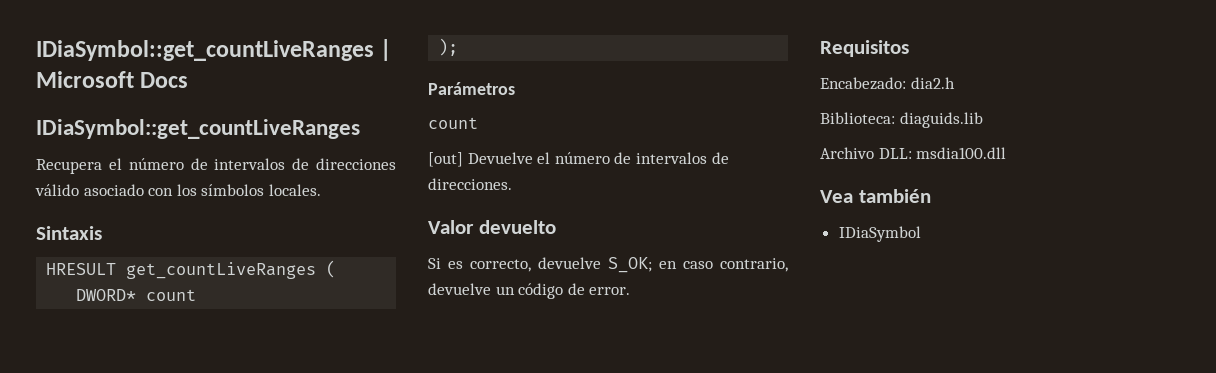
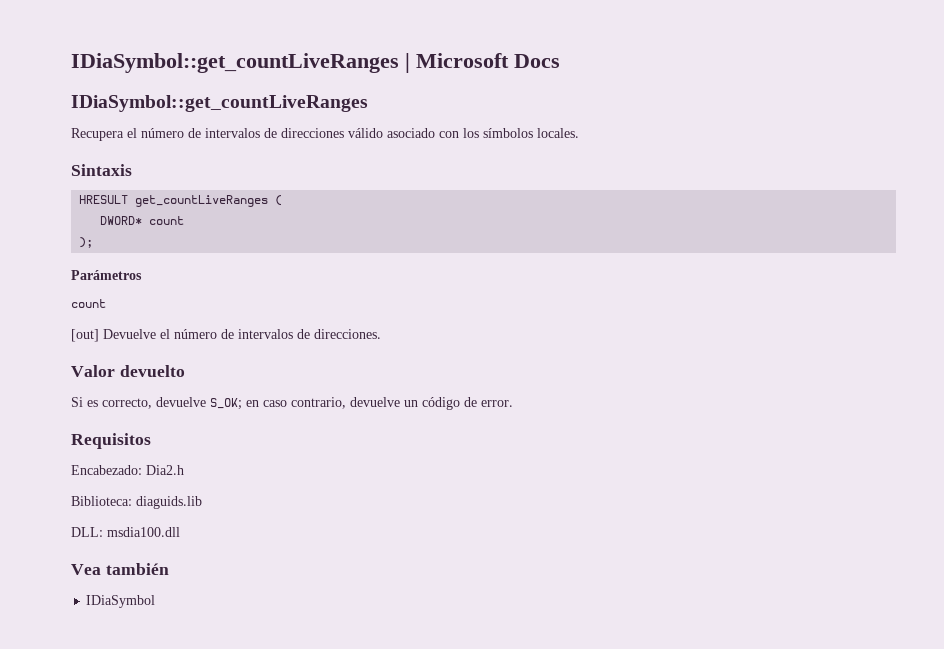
[910,77,955,89] dia2.h -> [146,465,184,475] Dia2.h
[820,147,874,159] Archivo -> (202, 502) none

